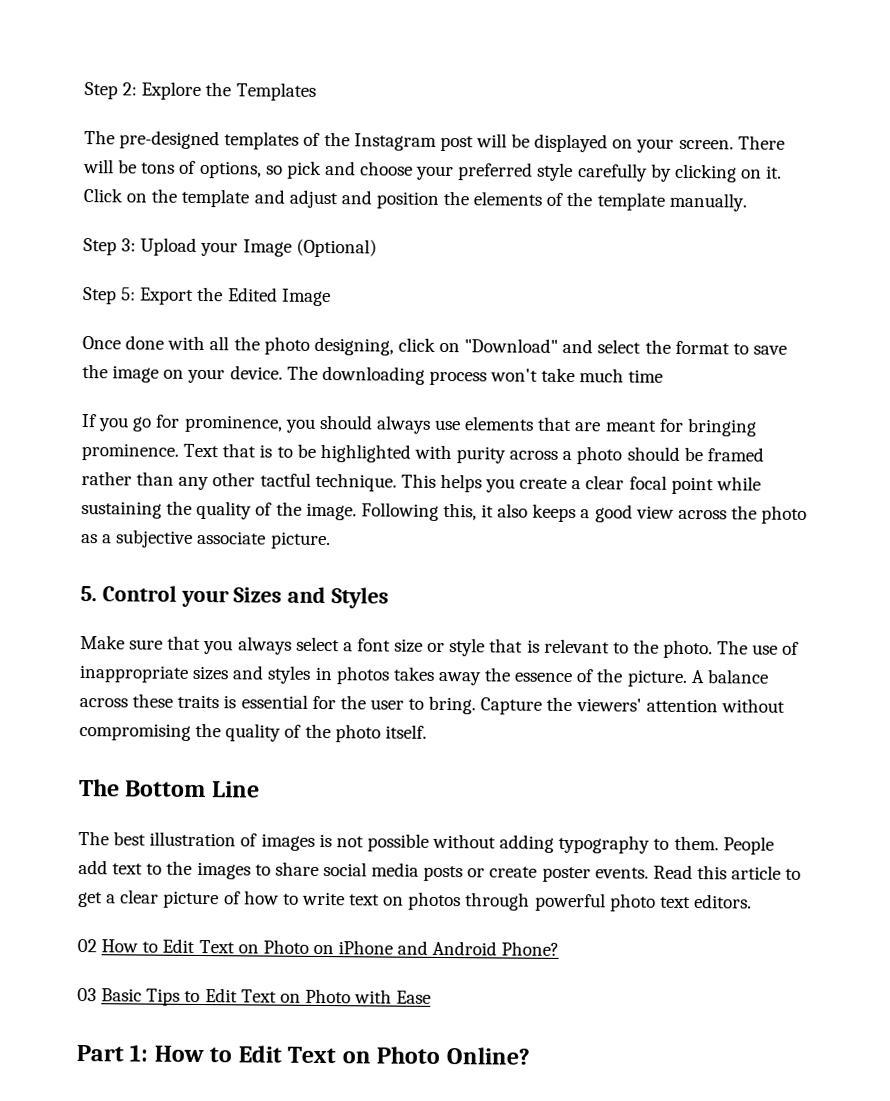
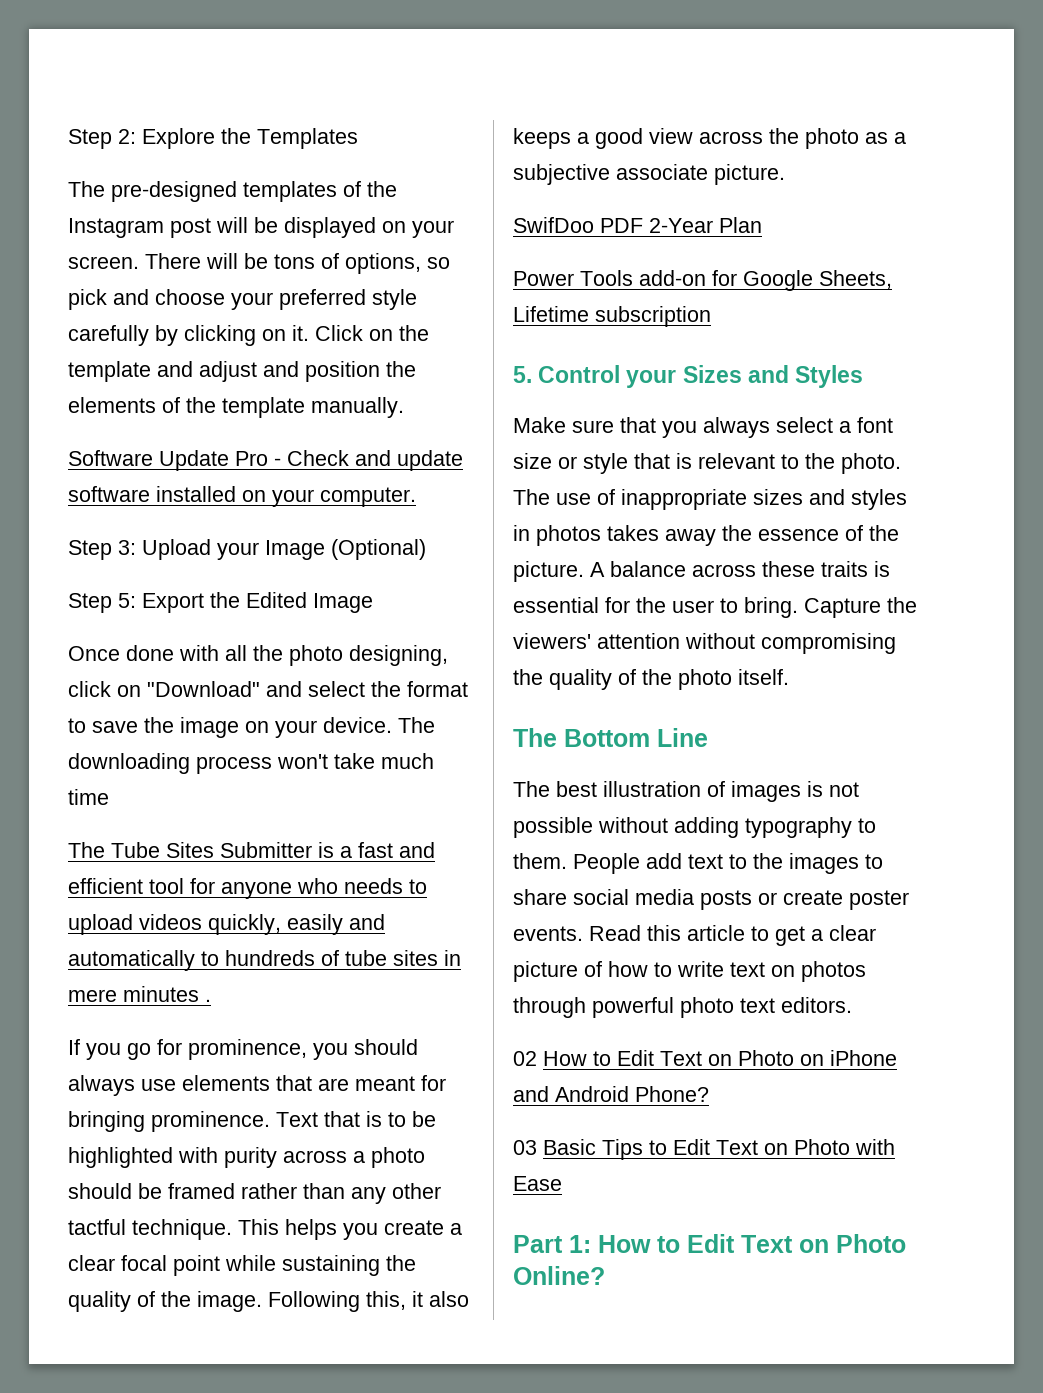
(747, 202) none -> [68,450,463,471] [68,486,416,507] // Software Update Pro - Check and update software installed on your computer.
(664, 376) none -> [68,842,435,858] [68,878,427,899] [68,914,385,935] [68,950,461,971] [68,986,211,1002] // The Tube Sites Submitter is a fast and efficient tool for anyone who needs to upload videos quickly, easily and automatically to hundreds of tube sites in mere minutes .
(331, 540) none -> [513,217,762,233] [513,270,892,291] [513,306,711,327] // SwifDoo PDF 2-Year Plan // Power Tools add-on for Google Sheets, Lifetime subscription

